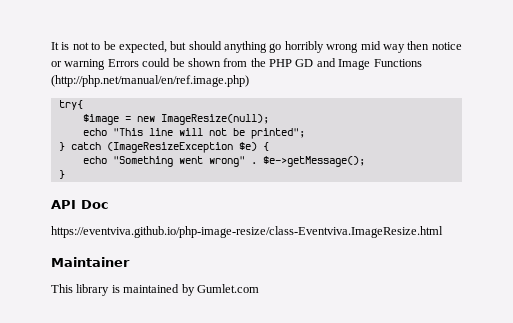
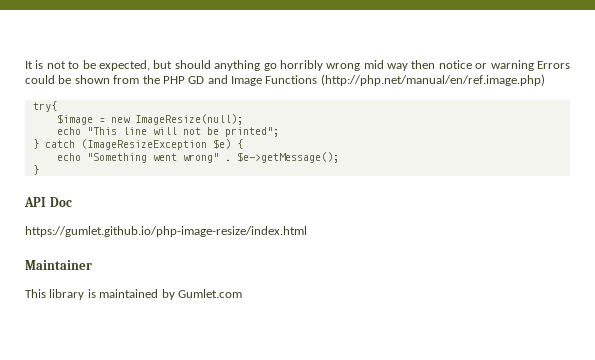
[51,226,443,238] https://eventviva.github.io/php-image-resize/class-Eventviva.ImageResize.html -> [25,226,307,237] https://gumlet.github.io/php-image-resize/index.html

